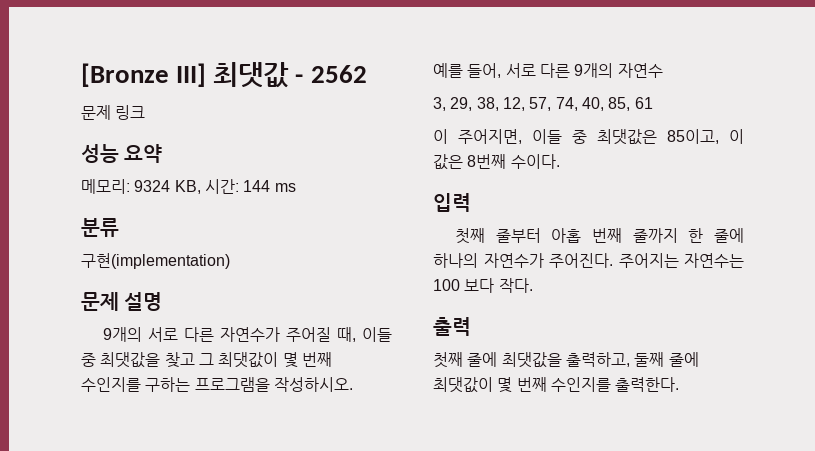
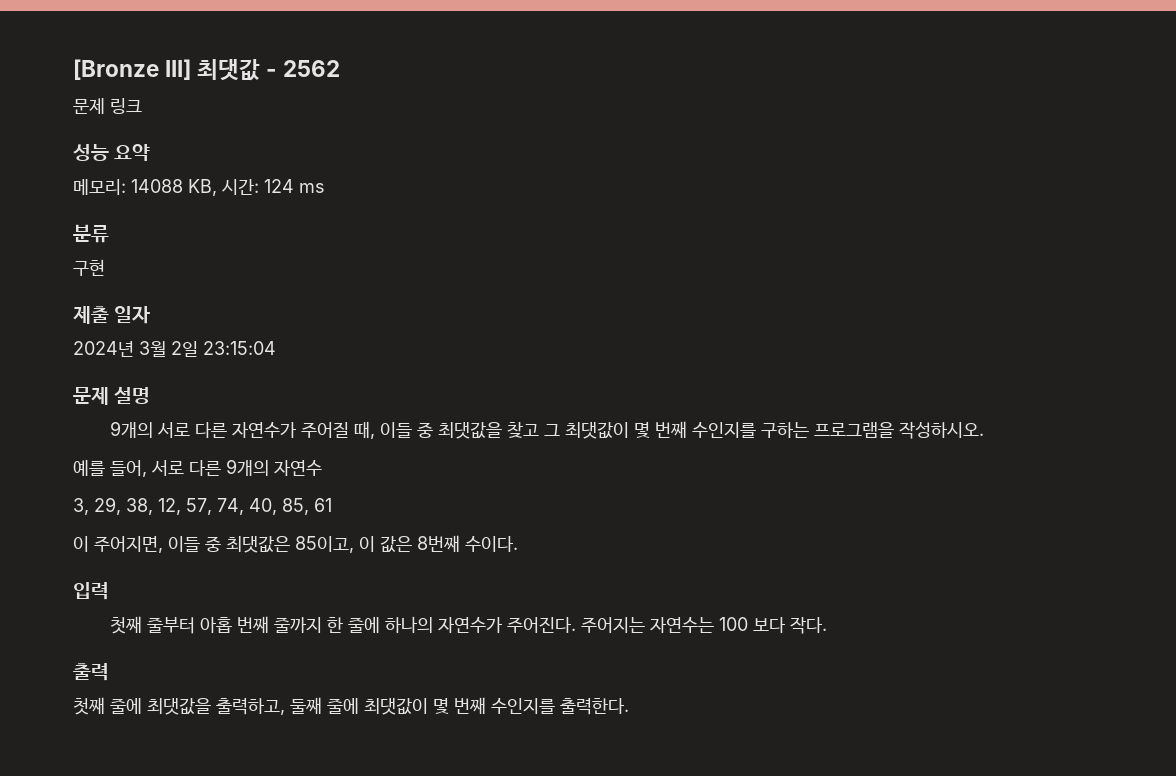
[134,180,171,192] 9324 -> [131,179,183,193] 14088
[243,180,271,192] 144 -> [264,179,294,193] 124
[81,253,230,269] 구현(implementation) -> [73,259,105,276] [73,306,151,324] [73,341,276,357] 구현 // 제출 일자 // 2024년 3월 2일 23:15:04

